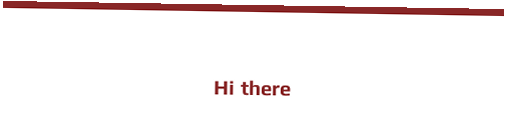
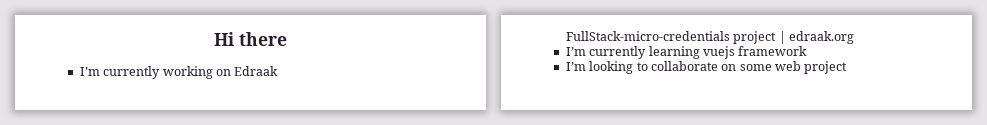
(291, 88) none -> [79,66,279,79] [565,31,854,44] [565,46,808,59] [565,61,848,74] // I’m currently working on Edraak FullStack-micro-credentials project | edraak.org // I’m currently learning vuejs framework // I’m looking to collaborate on some web project

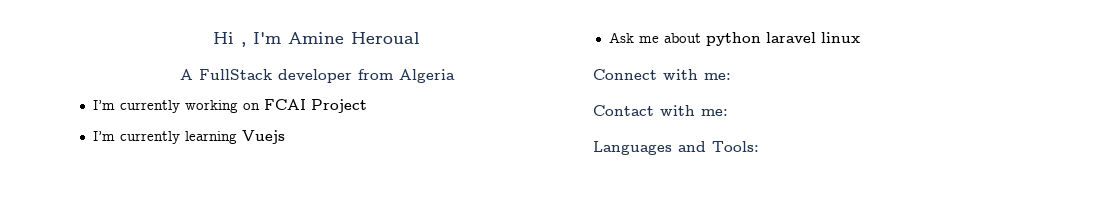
[239,32,287,46] [79,66,279,79] [565,31,854,44] [565,46,808,59] [565,61,848,74] there // I’m currently working on Edraak FullStack-micro-credentials project | edraak.org // I’m currently learning vuejs framework // I’m looking to collaborate on some web project -> [241,32,420,47] [179,69,455,83] [92,99,367,113] [92,130,285,144] [608,32,860,46] [593,69,731,80] [593,105,728,116] [593,141,759,155] , I'm Amine Heroual // A FullStack developer from Algeria // I’m currently working on FCAI Project // I’m currently learning Vuejs // Ask me about python laravel linux // Connect with me: // Contact with me: // Languages and Tools:

